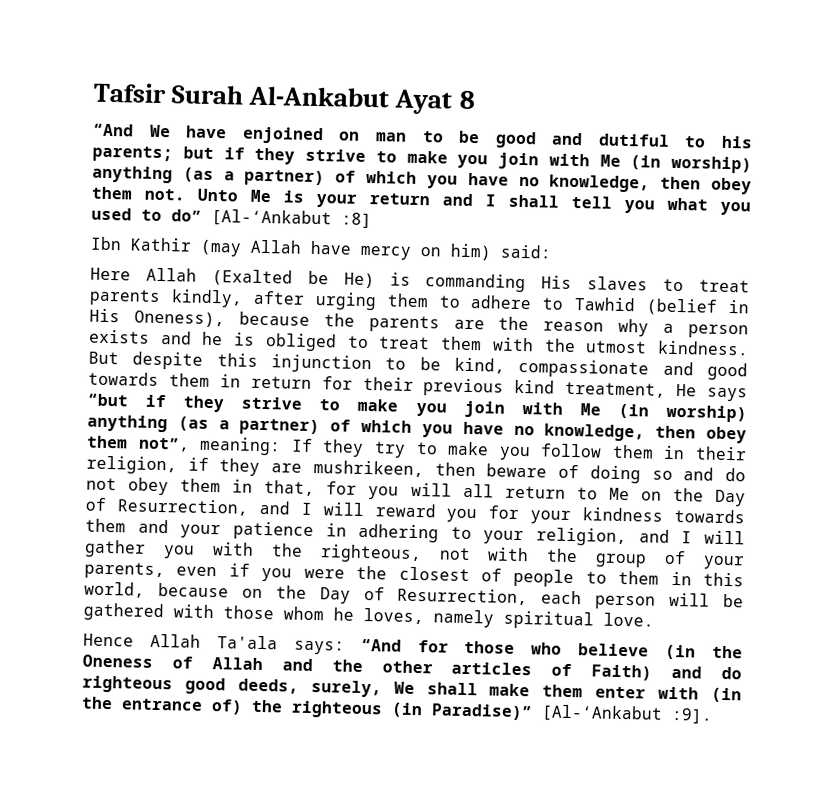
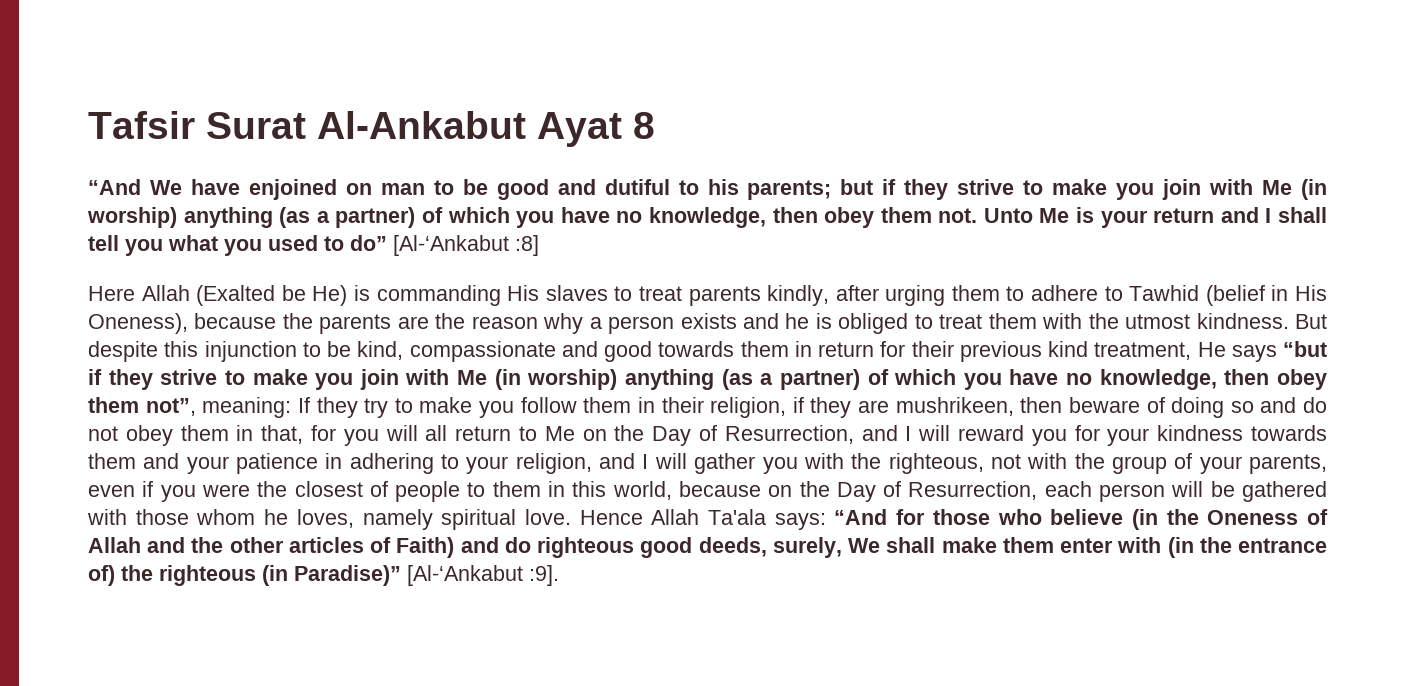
[171,84,245,105] Surah -> [206,112,306,139] Surat
[90,236,552,261] // Ibn Kathir (may Allah have mercy on him) said: -> (539, 245) none
(654, 619) // -> (571, 517) none

